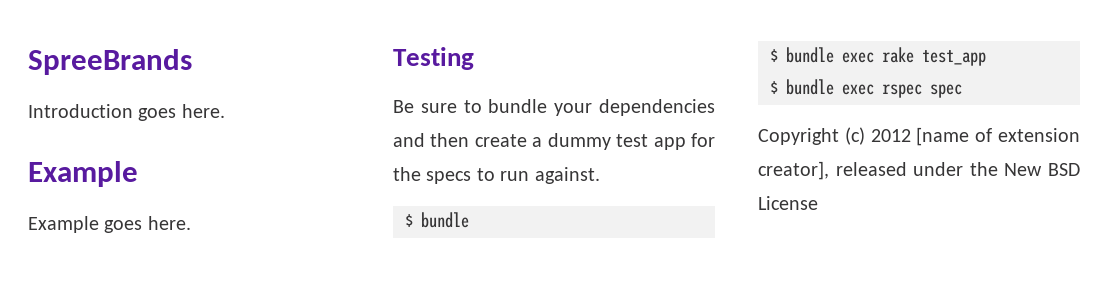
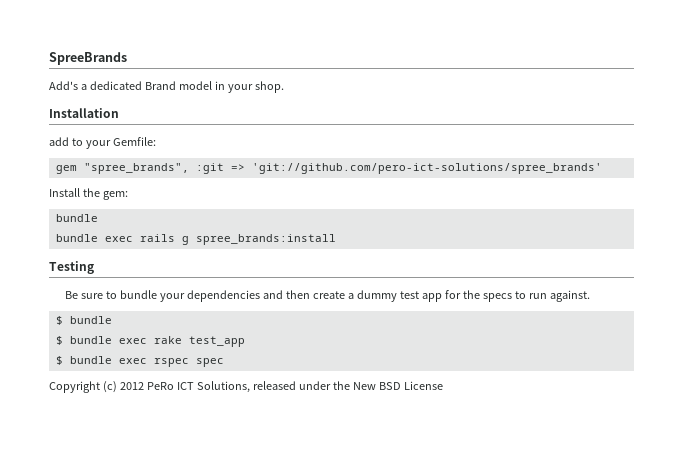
[28,104,225,121] [28,161,138,187] [28,216,191,233] Introduction goes here. // Example // Example goes here. -> [49,81,284,93] [49,108,119,118] [49,137,156,149] [55,163,602,174] [49,188,128,200] [55,214,98,222] [55,234,336,245] Add's a dedicated Brand model in your shop. // Installation // add to your Gemfile: // gem "spree_brands", :git => 'git://github.com/pero-ict-solutions/spree_brands' // Install the gem: // bundle // bundle exec rails g spree_brands:install
[916,127,1080,146] [758,161,829,180] [name of extension creator], -> [146,381,250,393] PeRo ICT Solutions,

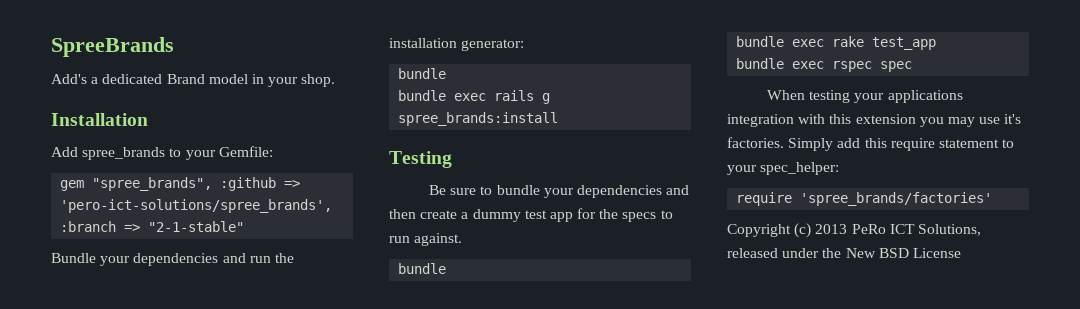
[49,137,69,146] add -> [51,147,166,160] Add spree_brands
[195,163,602,174] [49,188,128,200] :git => 'git://github.com/pero-ict-solutions/spree_brands' // Install the gem: -> [220,177,301,191] [60,199,333,213] [60,221,245,232] [51,253,294,266] [389,38,525,51] :github => 'pero-ict-solutions/spree_brands', :branch => "2-1-stable" // Bundle your dependencies and run the installation generator:
[55,316,112,325] [55,336,63,345] $ bundle // $ -> [398,263,447,274] bundle //
[55,356,63,365] $ -> (937, 43) none
(224, 362) none -> [767,90,963,103] [727,114,1022,127] [727,137,1015,151] [727,162,840,175] [736,192,993,206] // When testing your applications integration with this extension you may use it's factories. Simply add this require statement to your spec_helper: // require 'spree_brands/factories'
[119,382,144,390] 2012 -> [815,224,848,234] 2013

